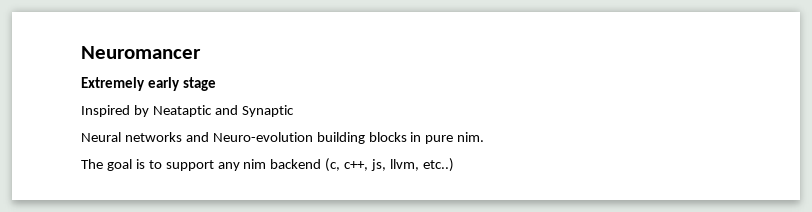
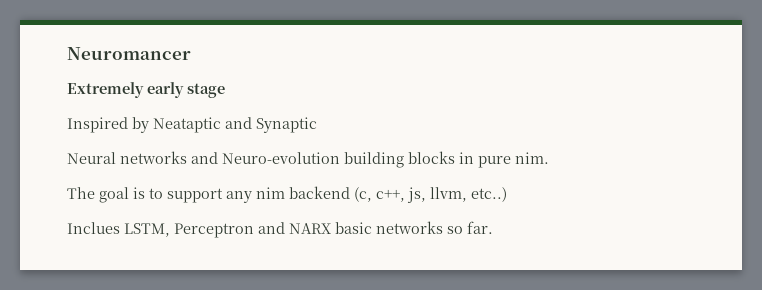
(454, 165) none -> [67,221,493,238] // Inclues LSTM, Perceptron and NARX basic networks so far.

